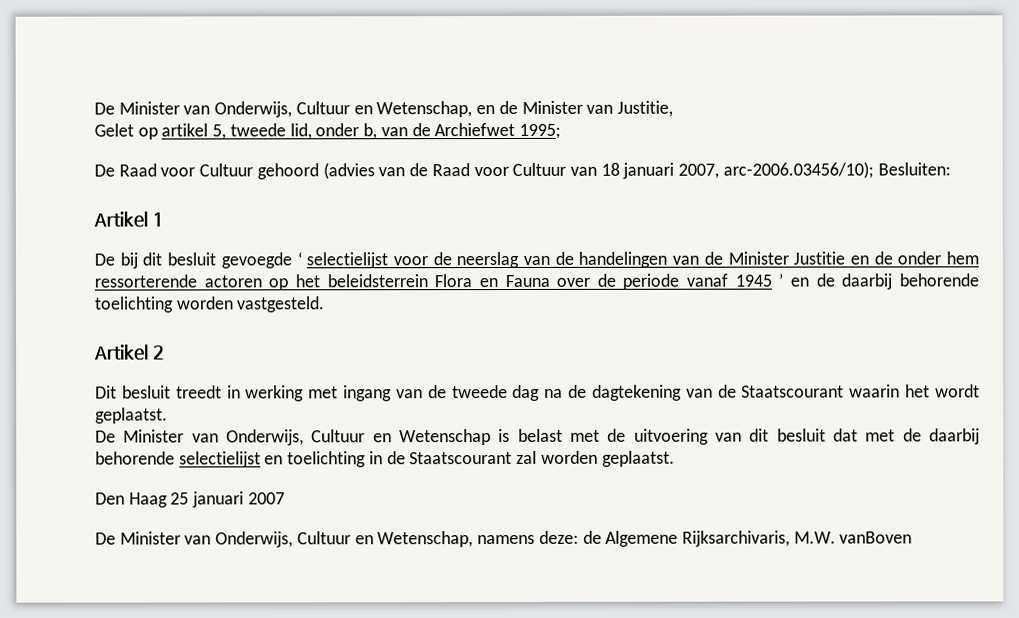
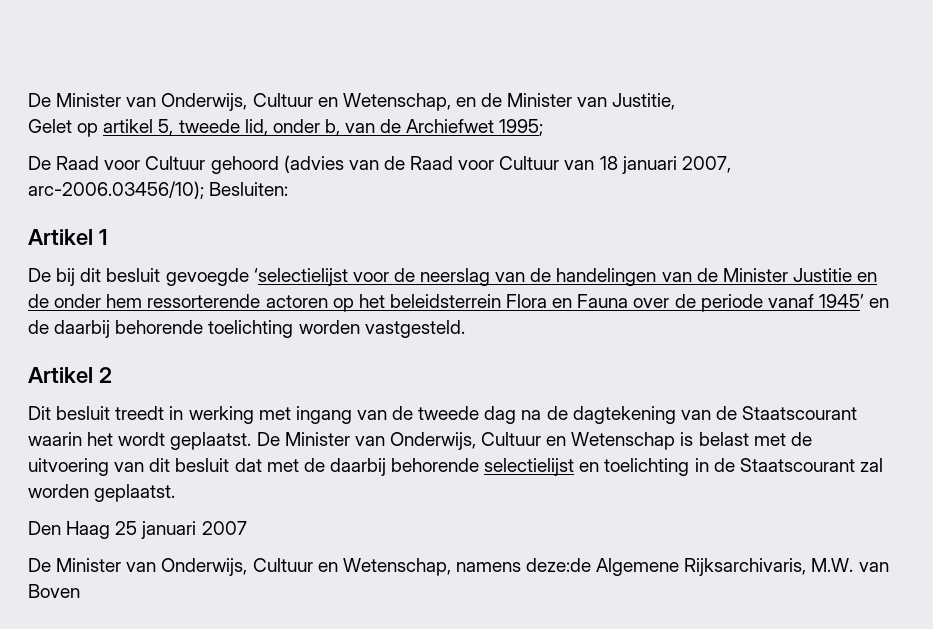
[296,252,389,269] ‘ selectielijst -> [253,268,348,286] ‘selectielijst
[734,273,784,287] 1945 ’ -> [818,294,864,308] 1945’
(168, 415) // -> (252, 441) none
[538,530,602,544] deze: de -> [526,558,592,572] deze:de
[839,531,913,544] vanBoven -> [858,562,889,572] [28,584,80,598] van Boven

